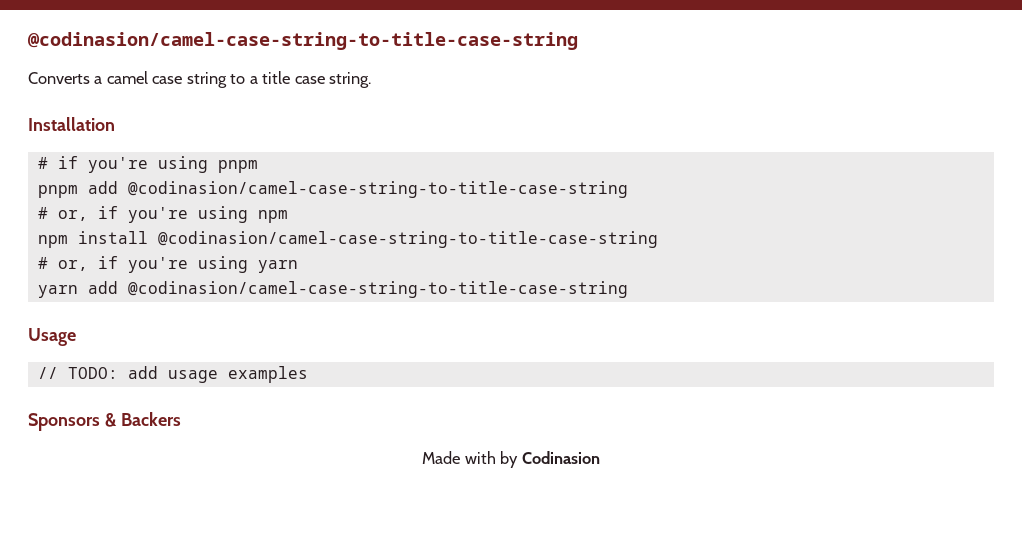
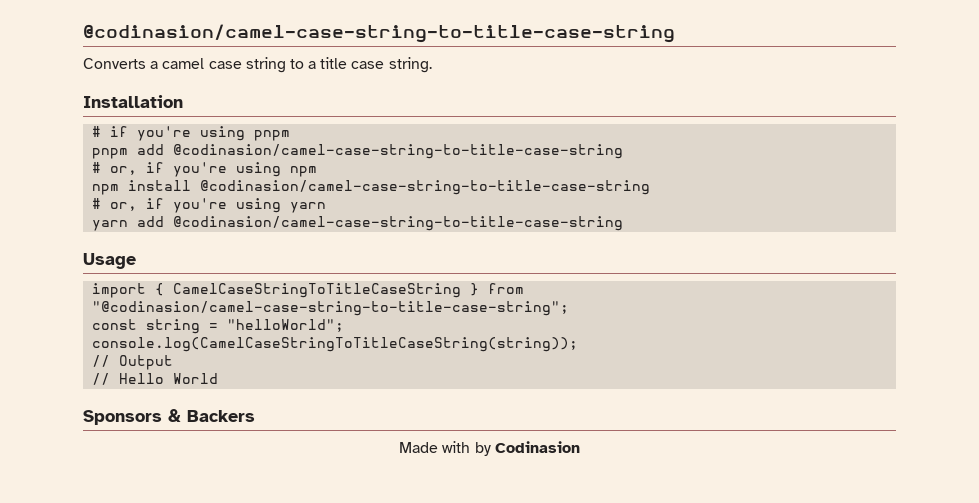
[37,366,308,383] // TODO: add usage examples -> [92,283,525,298] [92,301,570,316] [92,319,345,334] [92,337,579,352] [92,355,174,370] [92,373,219,385] import { CamelCaseStringToTitleCaseString } from "@codinasion/camel-case-string-to-title-case-string"; // const string = "helloWorld"; // console.log(CamelCaseStringToTitleCaseString(string)); // // Output // // Hello World

